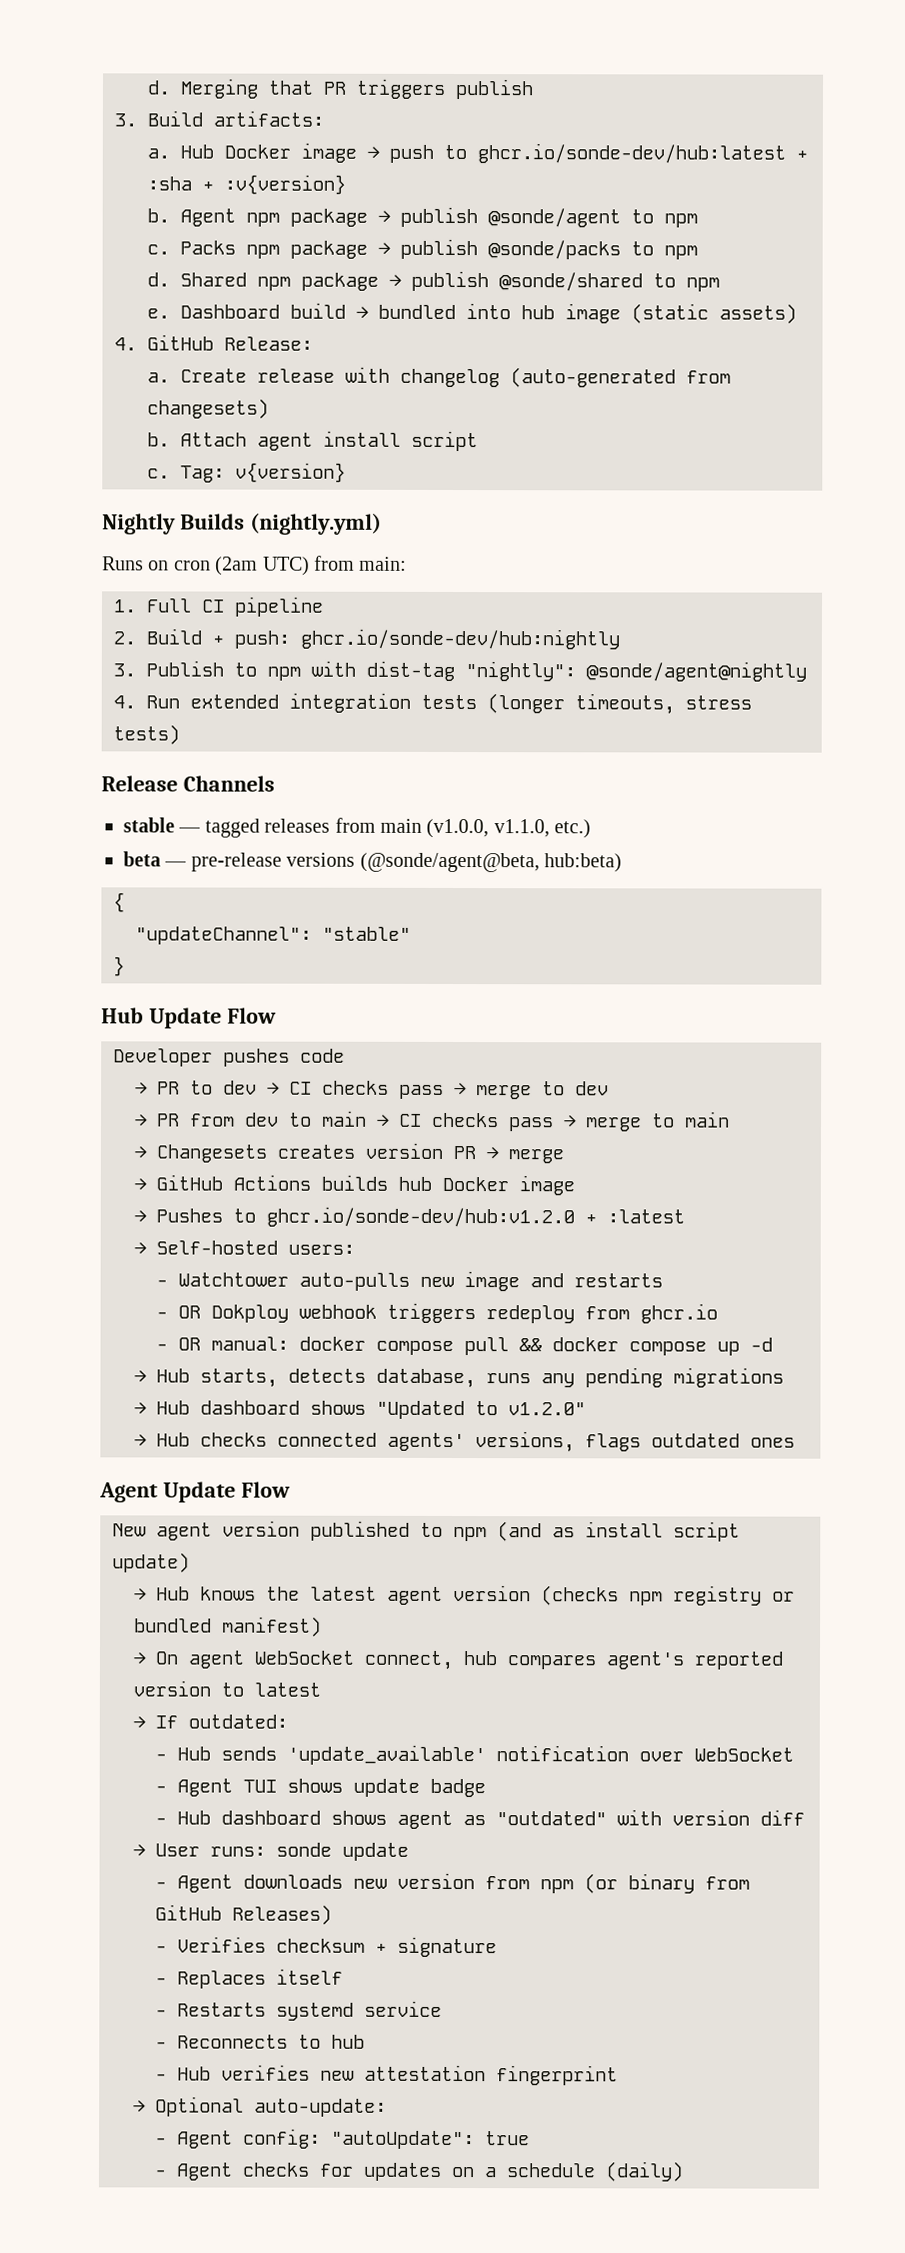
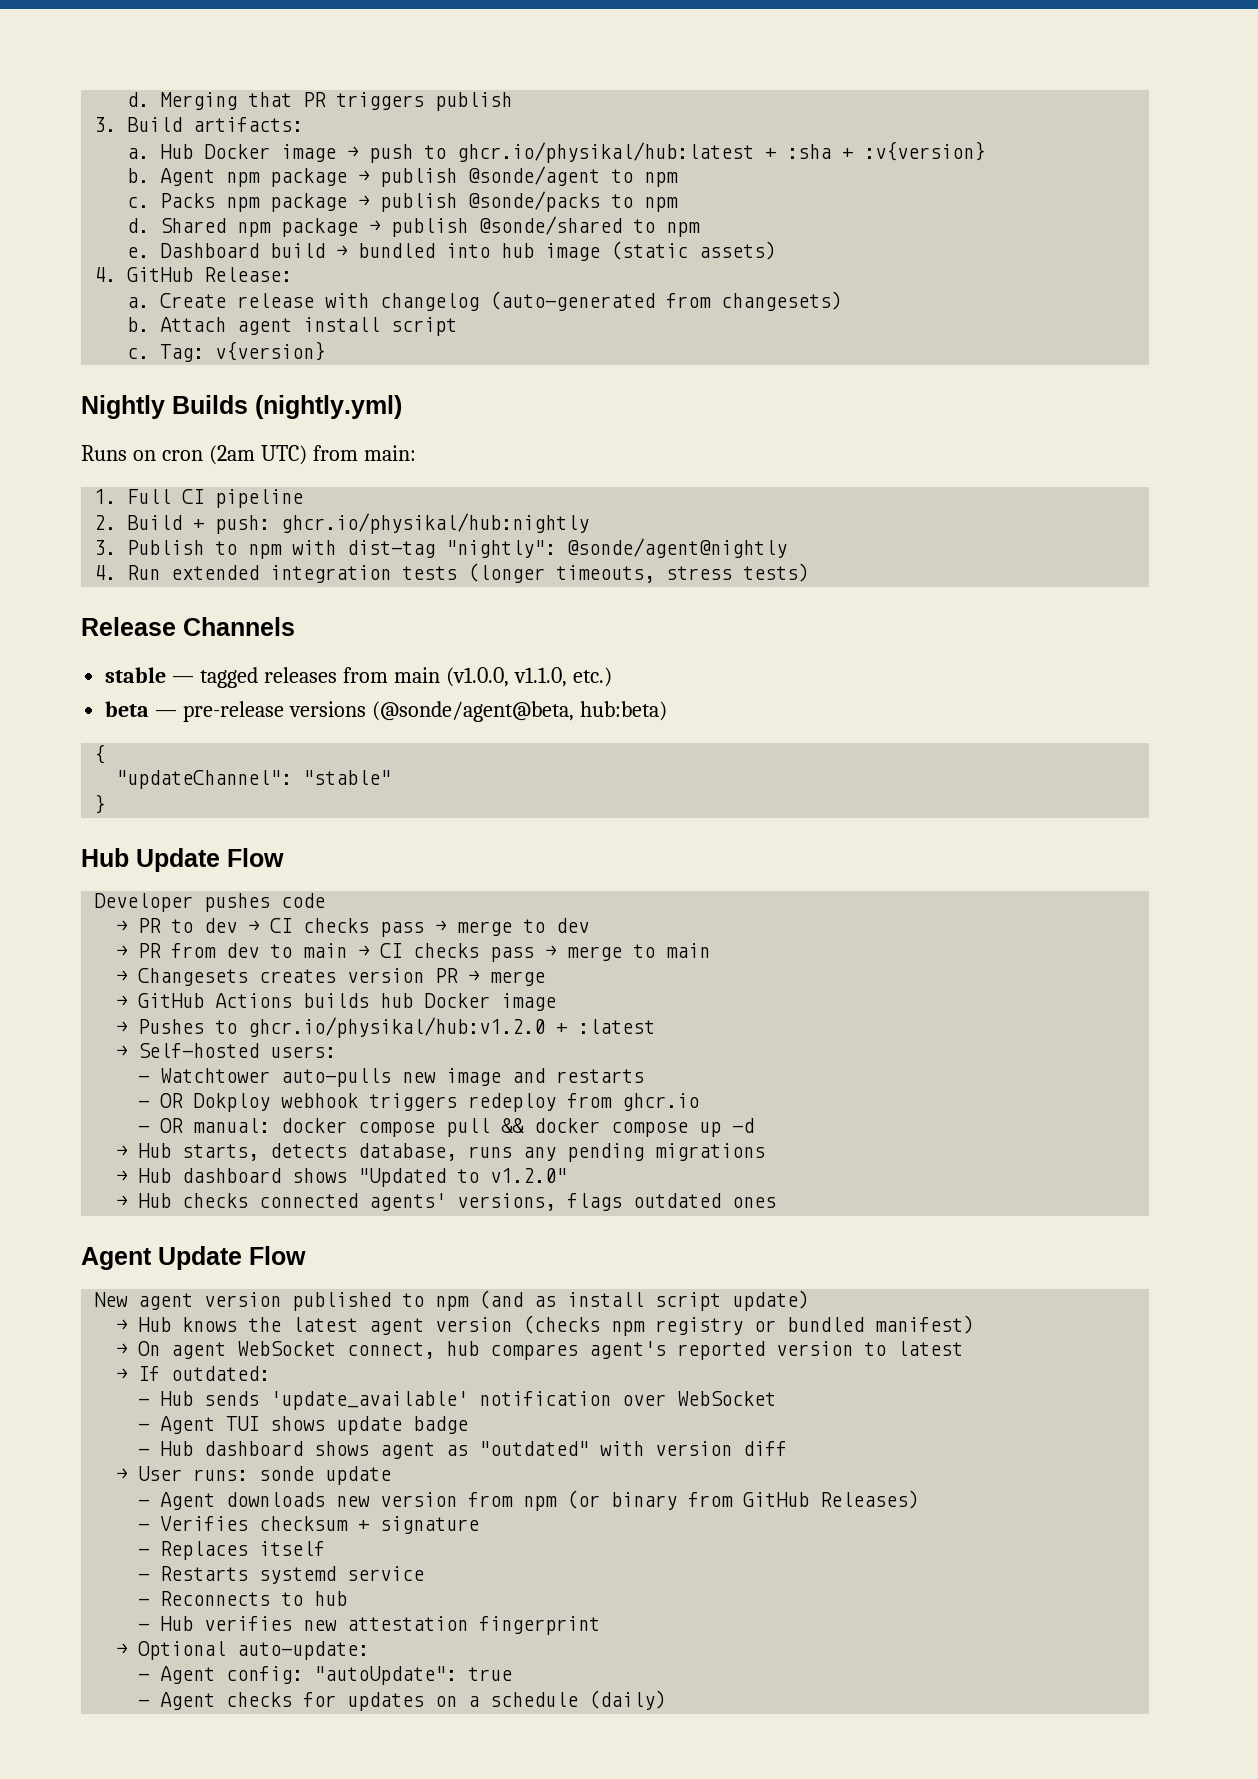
[477,143,786,164] ghcr.io/sonde-dev/hub:latest -> [457,142,755,163] ghcr.io/physikal/hub:latest
[300,628,620,650] ghcr.io/sonde-dev/hub:nightly -> [281,513,590,534] ghcr.io/physikal/hub:nightly
[266,1206,575,1228] ghcr.io/sonde-dev/hub:v1.2.0 -> [248,1017,546,1038] ghcr.io/physikal/hub:v1.2.0

